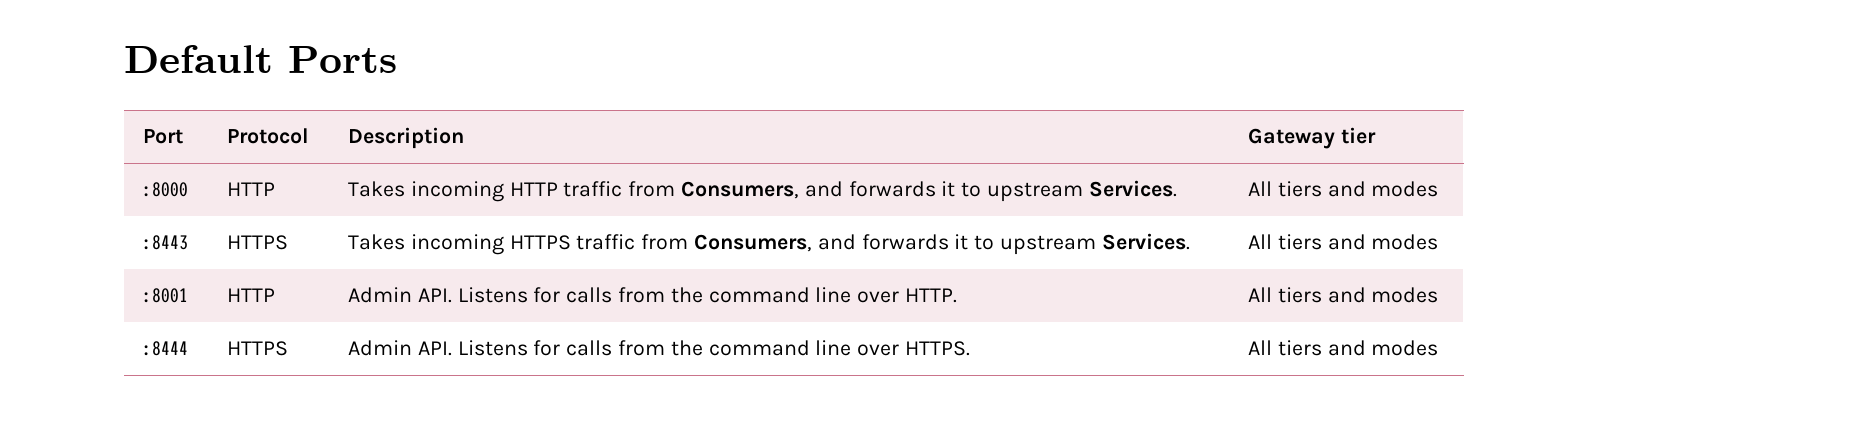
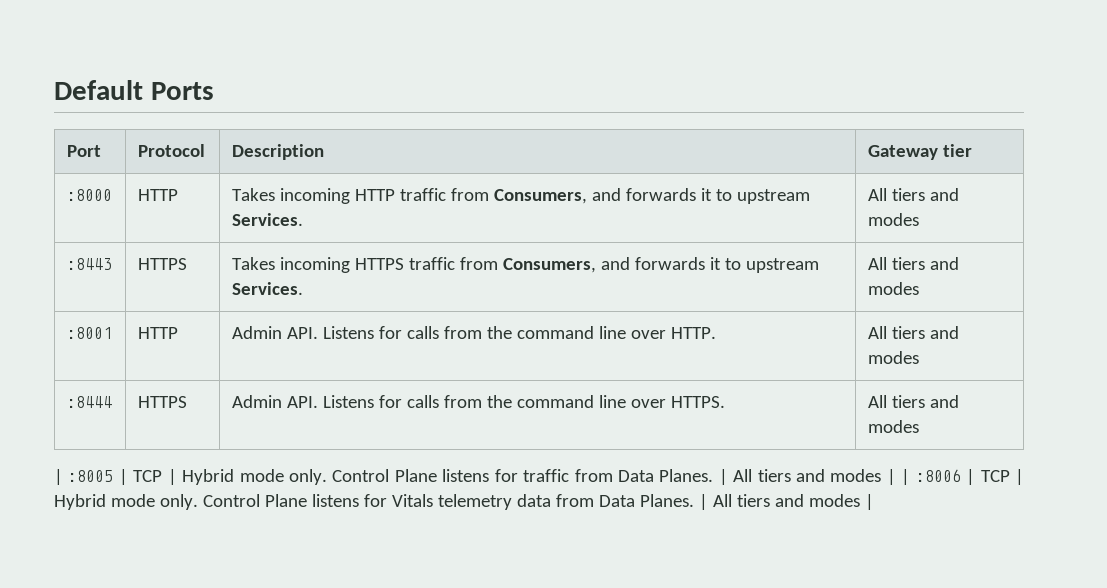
(1439, 348) none -> [54,469,1024,485] [54,494,874,510] // | :8005 | TCP | Hybrid mode only. Control Plane listens for traffic from Data Planes. | All tiers and modes | | :8006 | TCP | Hybrid mode only. Control Plane listens for Vitals telemetry data from Data Planes. | All tiers and modes |

